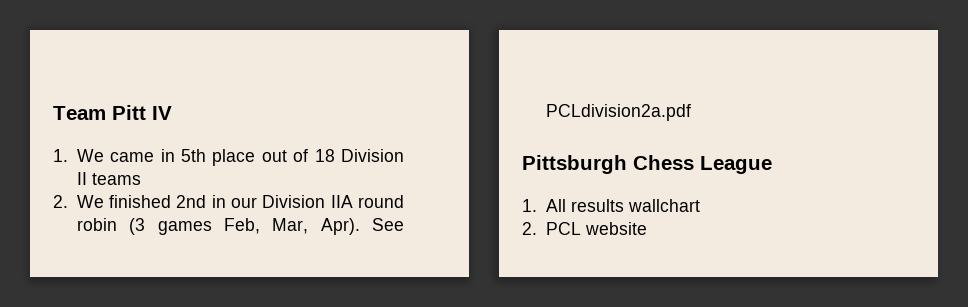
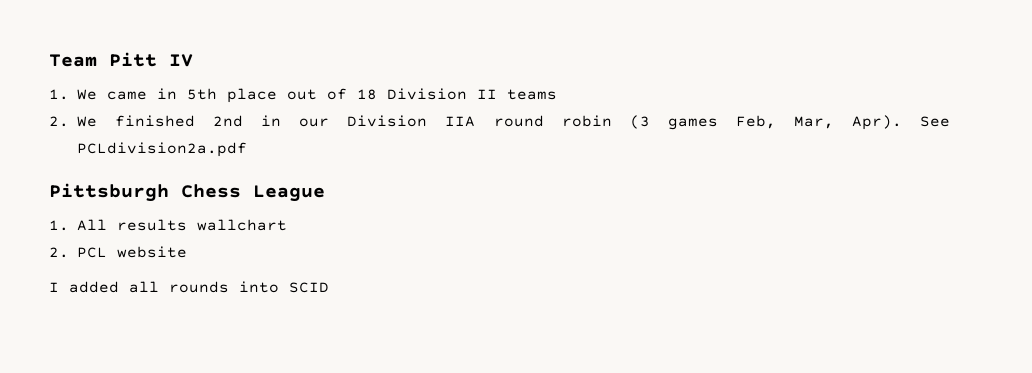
(647, 228) none -> [49,281,329,293] // I added all rounds into SCID

